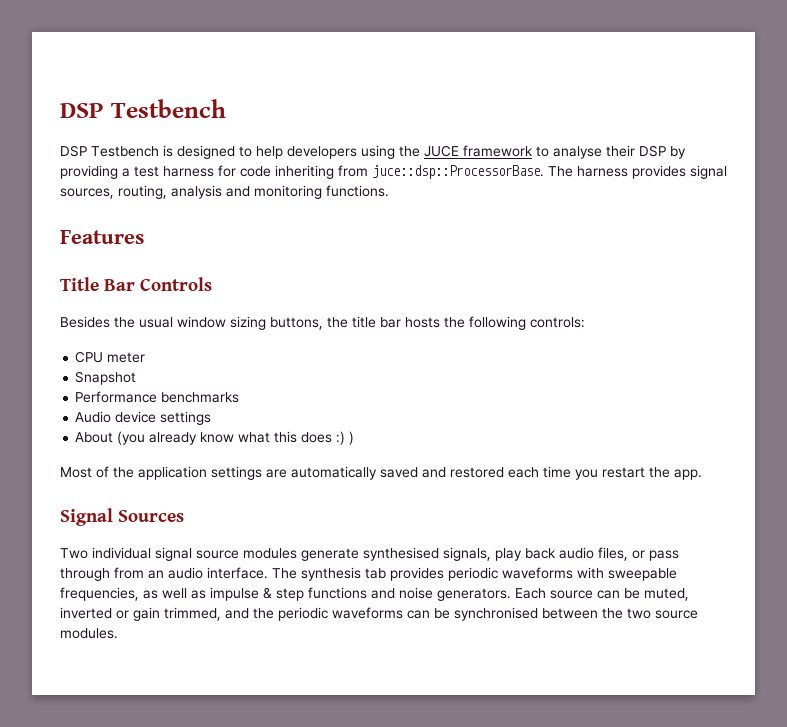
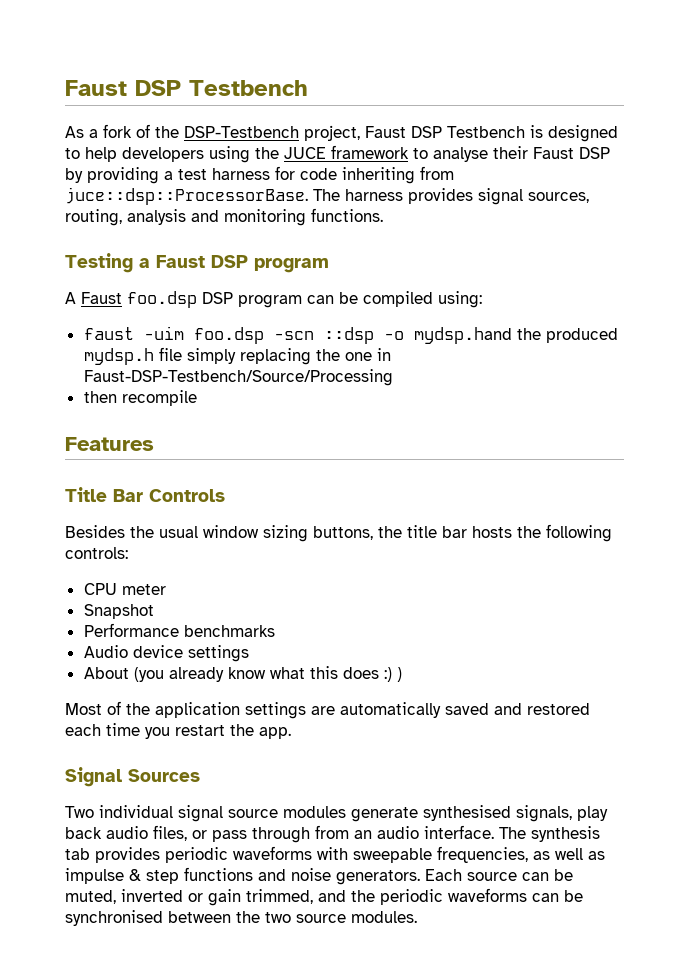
(60, 110) none -> [65,80,127,96] Faust
(226, 108) none -> [65,124,406,141] As a fork of the DSP-Testbench project, Faust
(635, 151) none -> [533,147,574,159] Faust
(389, 191) none -> [65,253,329,273] [65,291,482,308] [83,326,618,344] [83,347,391,365] [83,369,393,386] [83,390,197,406] // Testing a Faust DSP program // A Faust foo.dsp DSP program can be compiled using: // faust -uim foo.dsp -scn ::dsp -o mydsp.hand the produced mydsp.h file simply replacing the one in Faust-DSP-Testbench/Source/Processing // then recompile

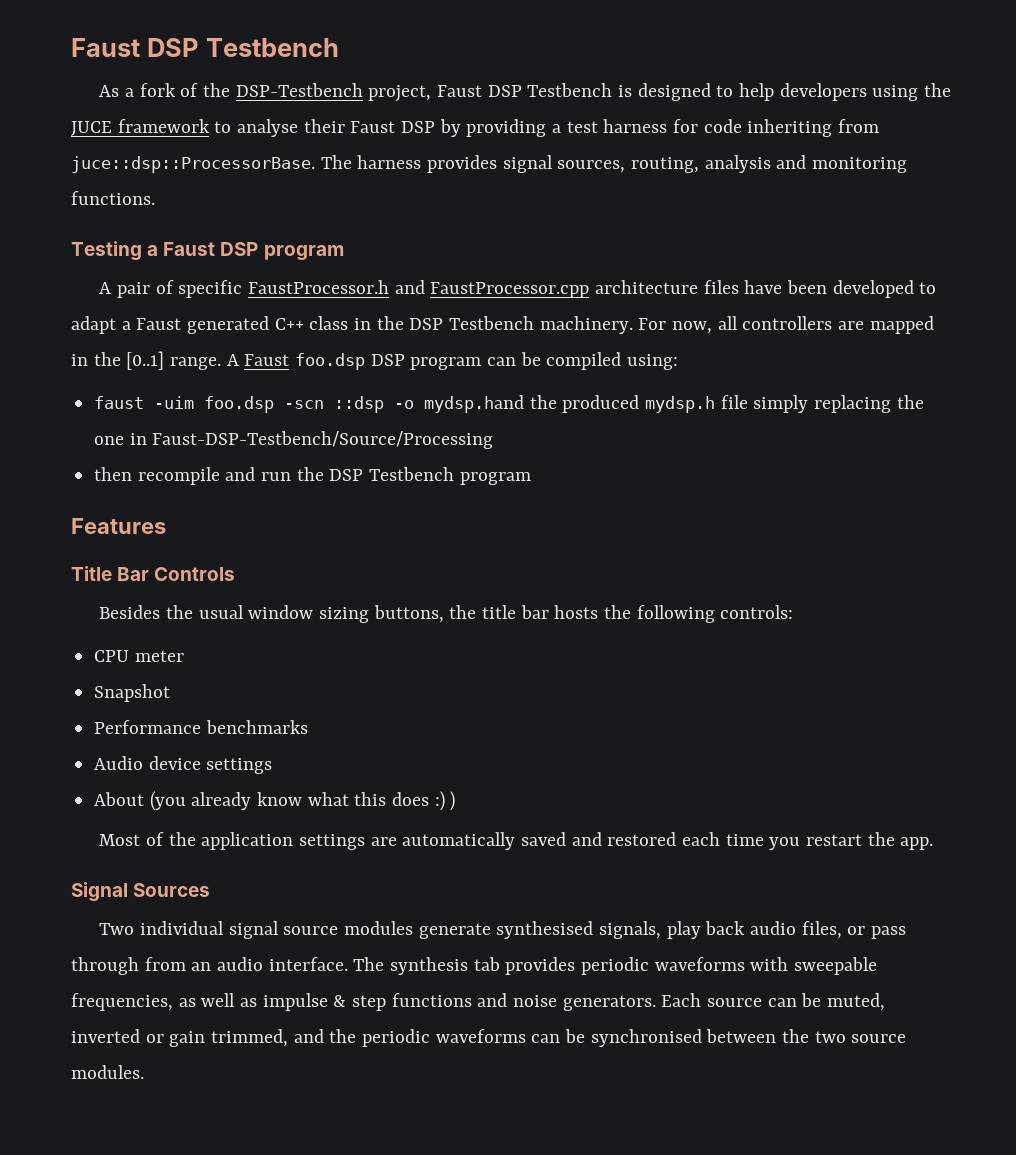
(76, 298) none -> [116,280,937,298] [71,316,934,334] [71,351,239,370] pair of specific FaustProcessor.h and FaustProcessor.cpp architecture files have been developed to adapt a Faust generated C++ class in the DSP Testbench machinery. For now, all controllers are mapped in the [0..1] range. A
(197, 398) none -> [225,467,531,485] and run the DSP Testbench program

